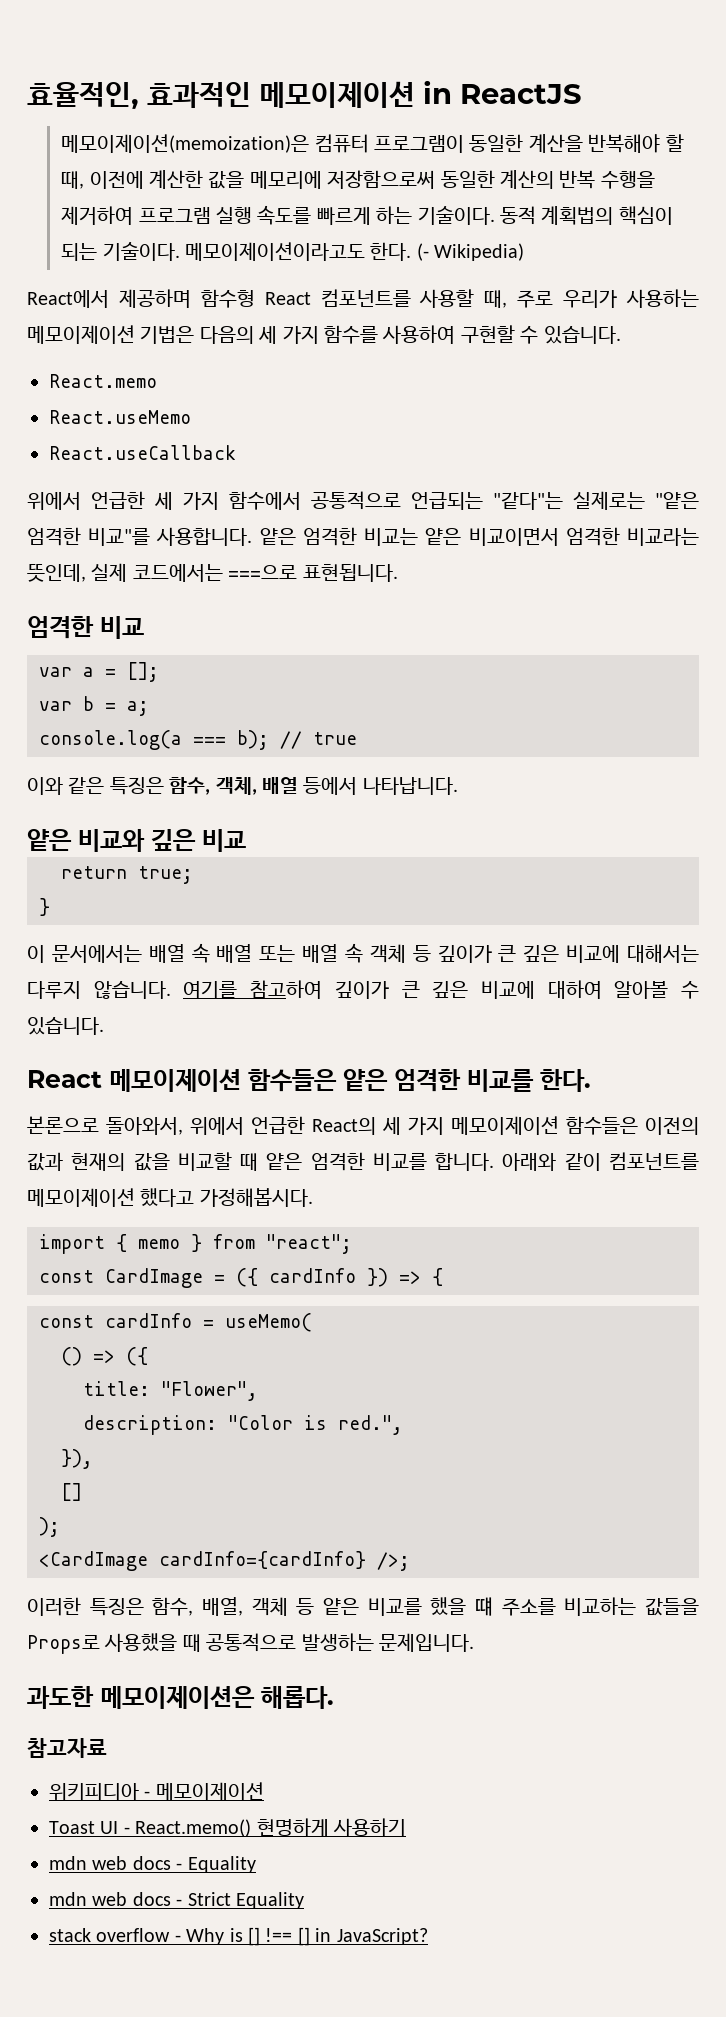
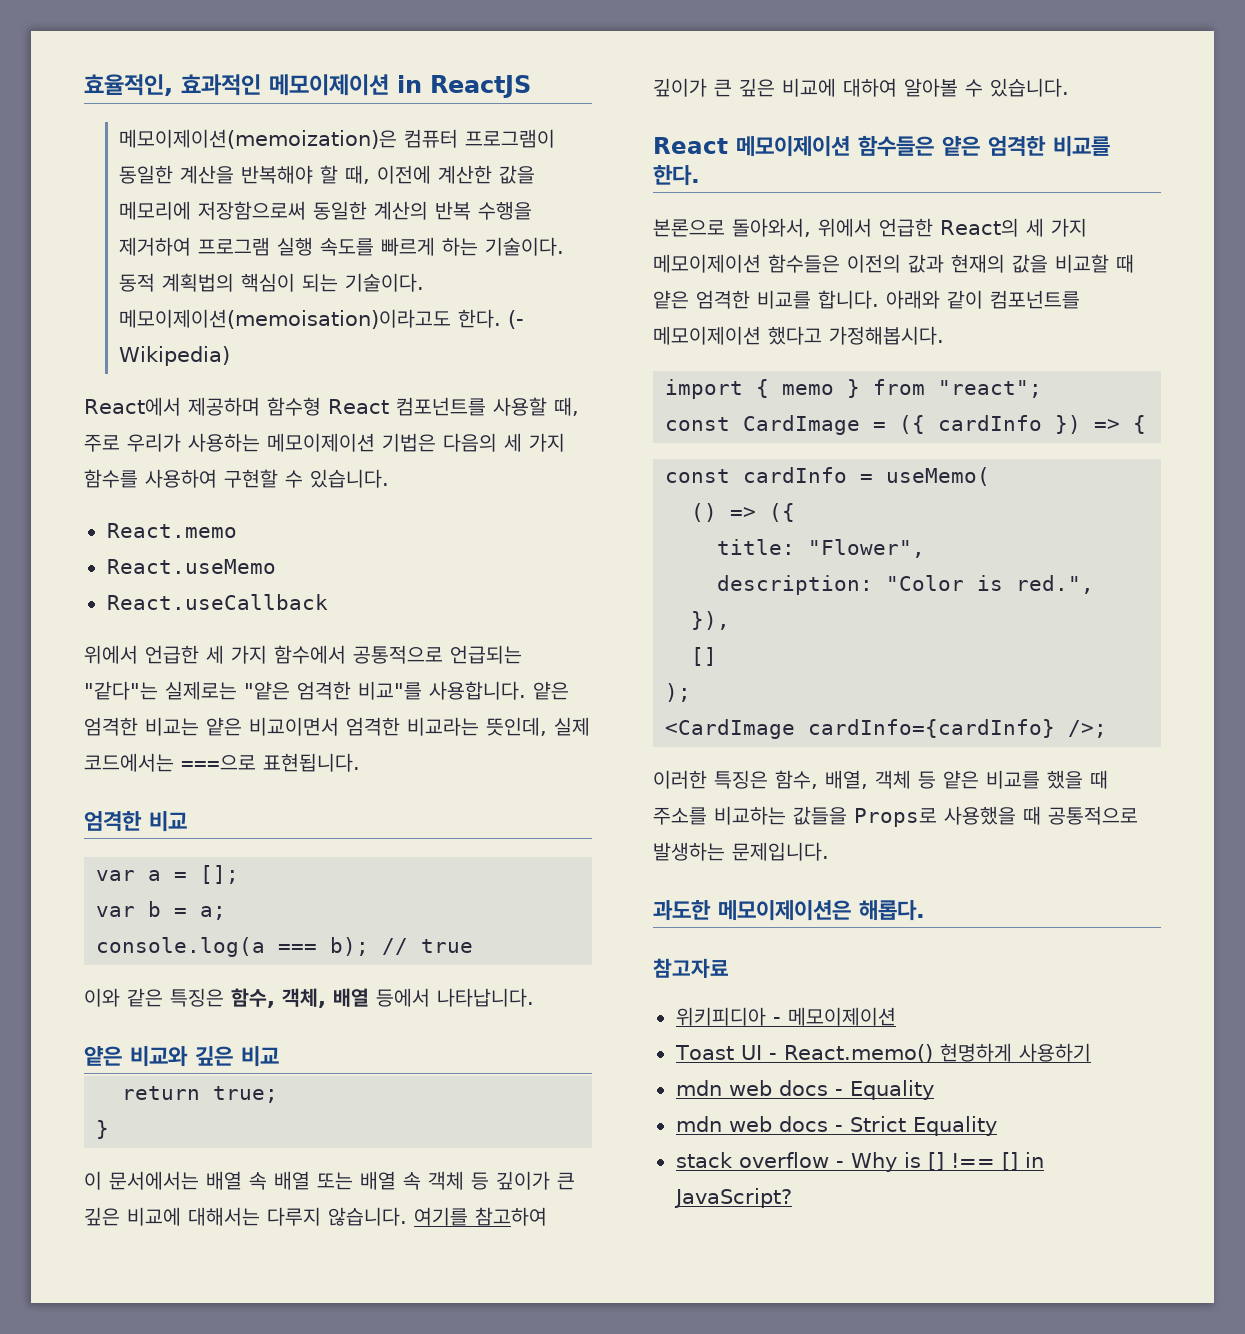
[184,242,365,261] 메모이제이션이라고도 -> [119,309,452,329] 메모이제이션(memoisation)이라고도
[475,1597,494,1616] 떄 -> [1090,770,1108,789] 때

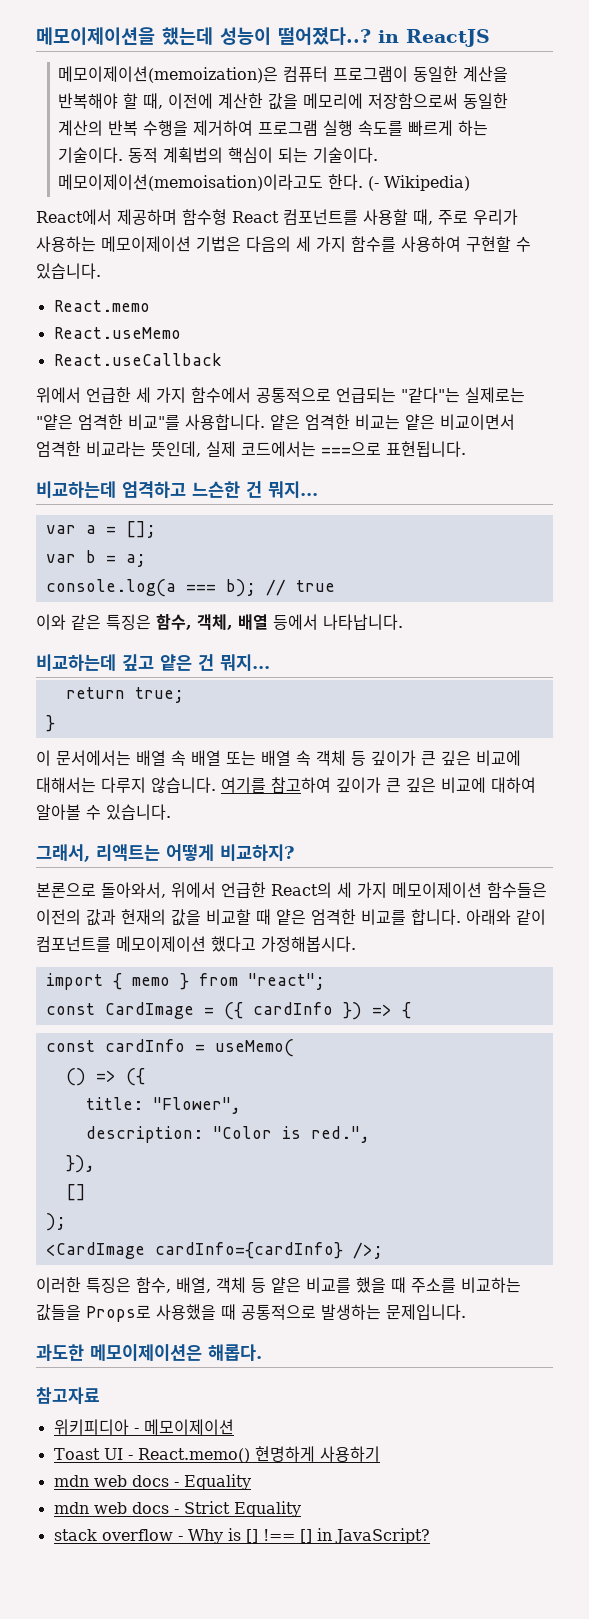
[84,74,389,96] 효율적인, 효과적인 메모이제이션 -> [36,27,371,45] 메모이제이션을 했는데 성능이 떨어졌다..?
[84,811,187,832] 엄격한 비교 -> [36,481,318,498] 비교하는데 엄격하고 느슨한 건 뭐지...
[84,1046,279,1067] 얕은 비교와 깊은 비교 -> [36,654,270,671] 비교하는데 깊고 얕은 건 뭐지...
[653,135,1110,157] [653,165,700,186] React 메모이제이션 함수들은 얕은 엄격한 비교를 한다. -> [36,844,295,862] 그래서, 리액트는 어떻게 비교하지?

